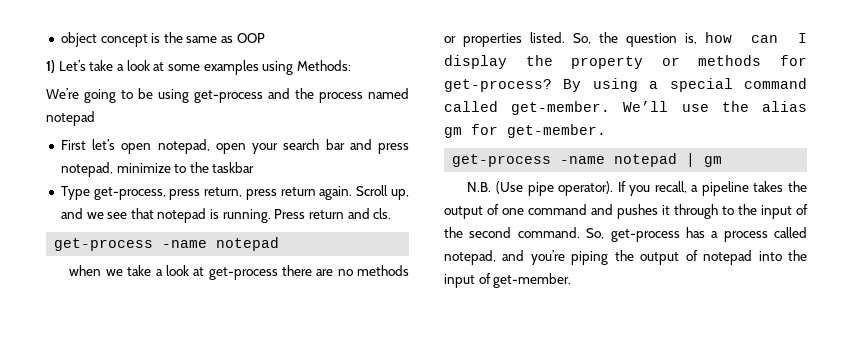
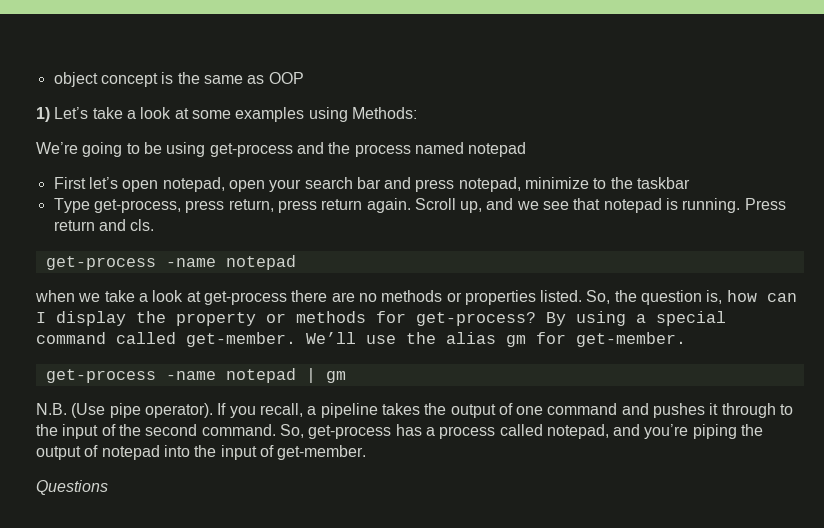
(572, 280) none -> [36,480,108,495] // Questions

